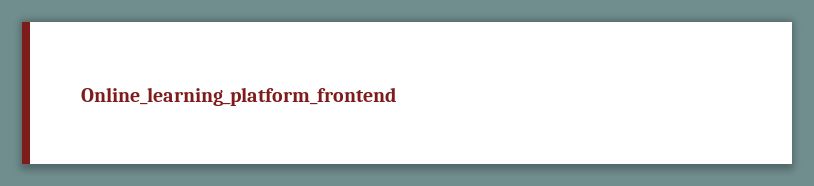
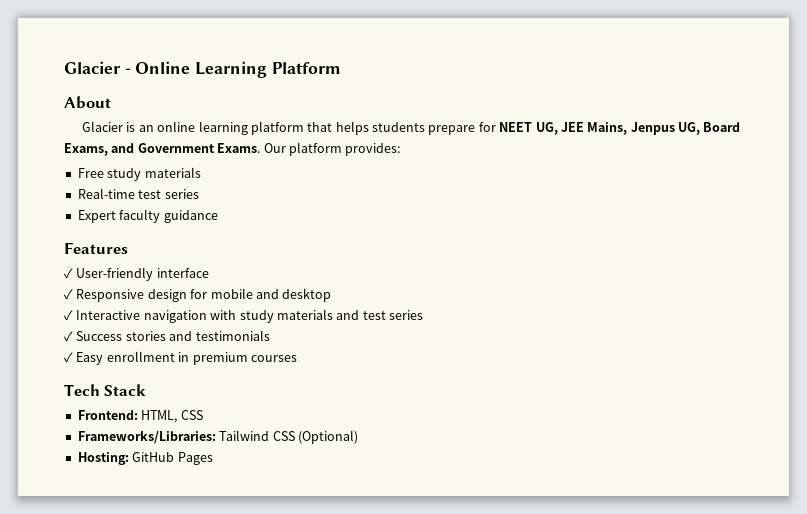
[81,87,396,106] Online_learning_platform_frontend -> [64,61,341,78] [64,96,111,109] [82,121,741,135] [64,142,401,156] [77,167,201,181] [77,188,199,199] [77,209,218,223] [64,242,128,254] [64,267,209,281] [64,288,332,302] [64,309,423,323] [64,330,270,342] [64,351,297,365] [64,384,147,396] [77,410,203,423] [77,430,358,444] [77,452,213,465] Glacier - Online Learning Platform // About // Glacier is an online learning platform that helps students prepare for NEET UG, JEE Mains, Jenpus UG, Board Exams, and Government Exams. Our platform provides: // Free study materials // Real-time test series // Expert faculty guidance // Features // ✓ User-friendly interface // ✓ Responsive design for mobile and desktop // ✓ Interactive navigation with study materials and test series // ✓ Success stories and testimonials // ✓ Easy enrollment in premium courses // Tech Stack // Frontend: HTML, CSS // Frameworks/Libraries: Tailwind CSS (Optional) // Hosting: GitHub Pages

